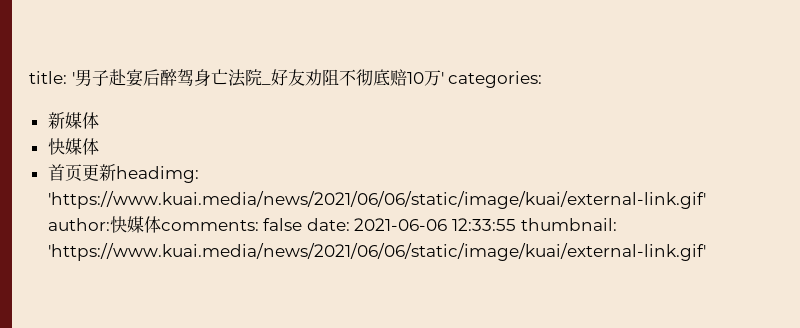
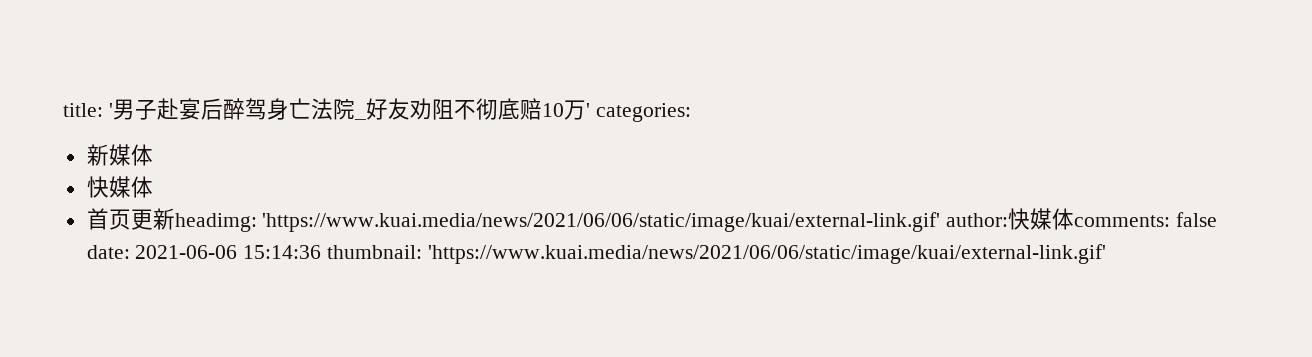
[452,218,517,231] 12:33:55 -> [243,245,322,259] 15:14:36

